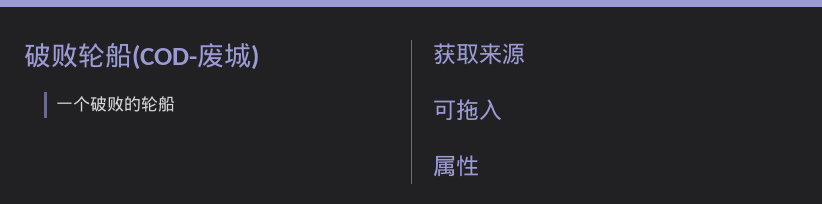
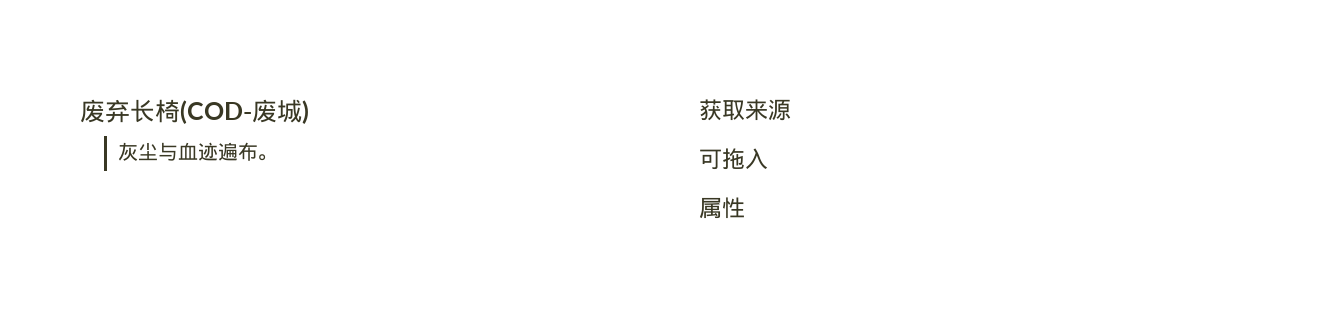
[24,42,132,68] 破败轮船 -> [80,99,180,123] 废弃长椅
[55,96,175,112] 一个破败的轮船 -> [117,142,277,161] 灰尘与血迹遍布。

